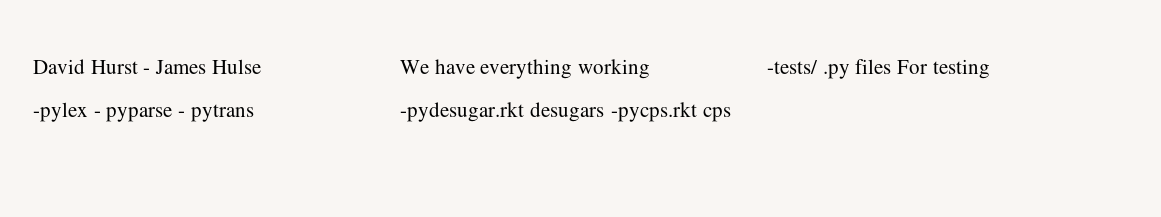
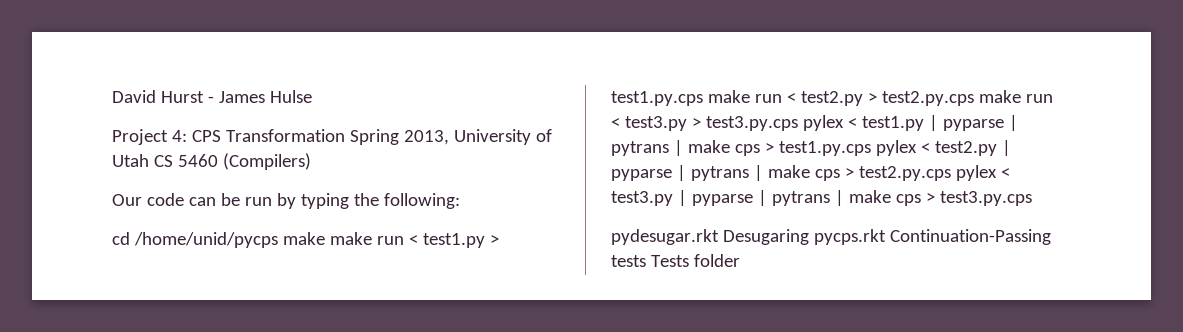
[33,102,254,122] [400,59,651,79] [400,102,731,122] [767,59,990,79] -pylex - pyparse - pytrans // We have everything working // -pydesugar.rkt desugars -pycps.rkt cps -tests/ .py files For testing -> [112,129,552,145] [112,153,311,170] [112,193,460,209] [112,232,499,248] [611,90,1053,106] [611,115,1018,131] [611,140,1011,156] [611,165,1010,181] [611,190,1032,206] [611,229,1051,245] [611,254,740,267] Project 4: CPS Transformation Spring 2013, University of Utah CS 5460 (Compilers) // Our code can be run by typing the following: // cd /home/unid/pycps make make run < test1.py > test1.py.cps make run < test2.py > test2.py.cps make run < test3.py > test3.py.cps pylex < test1.py | pyparse | pytrans | make cps > test1.py.cps pylex < test2.py | pyparse | pytrans | make cps > test2.py.cps pylex < test3.py | pyparse | pytrans | make cps > test3.py.cps // pydesugar.rkt Desugaring pycps.rkt Continuation-Passing tests Tests folder

